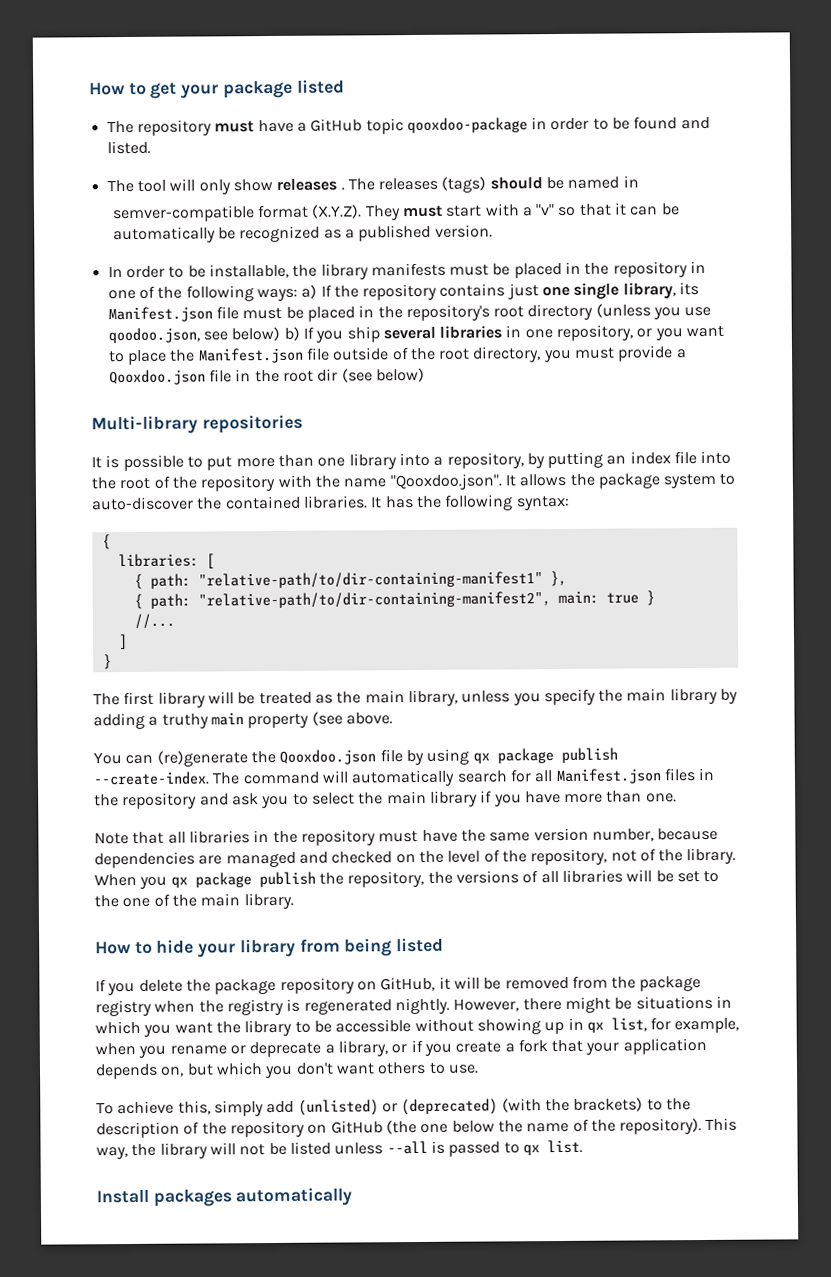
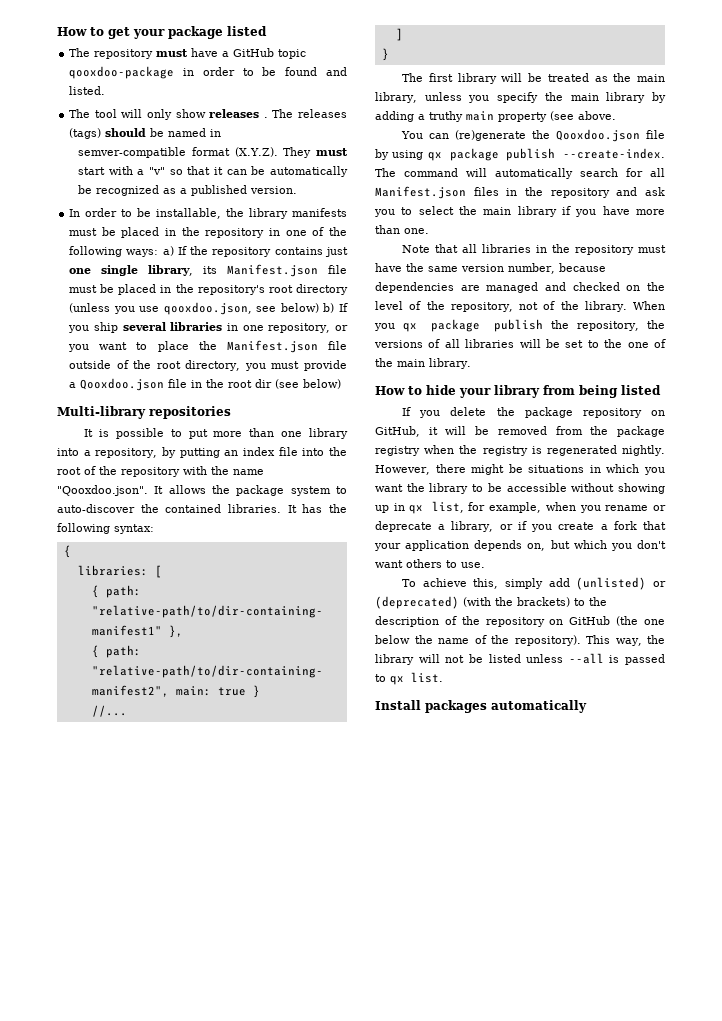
[107,327,200,344] qoodoo.json, -> [163,302,252,315] qooxdoo.json,

